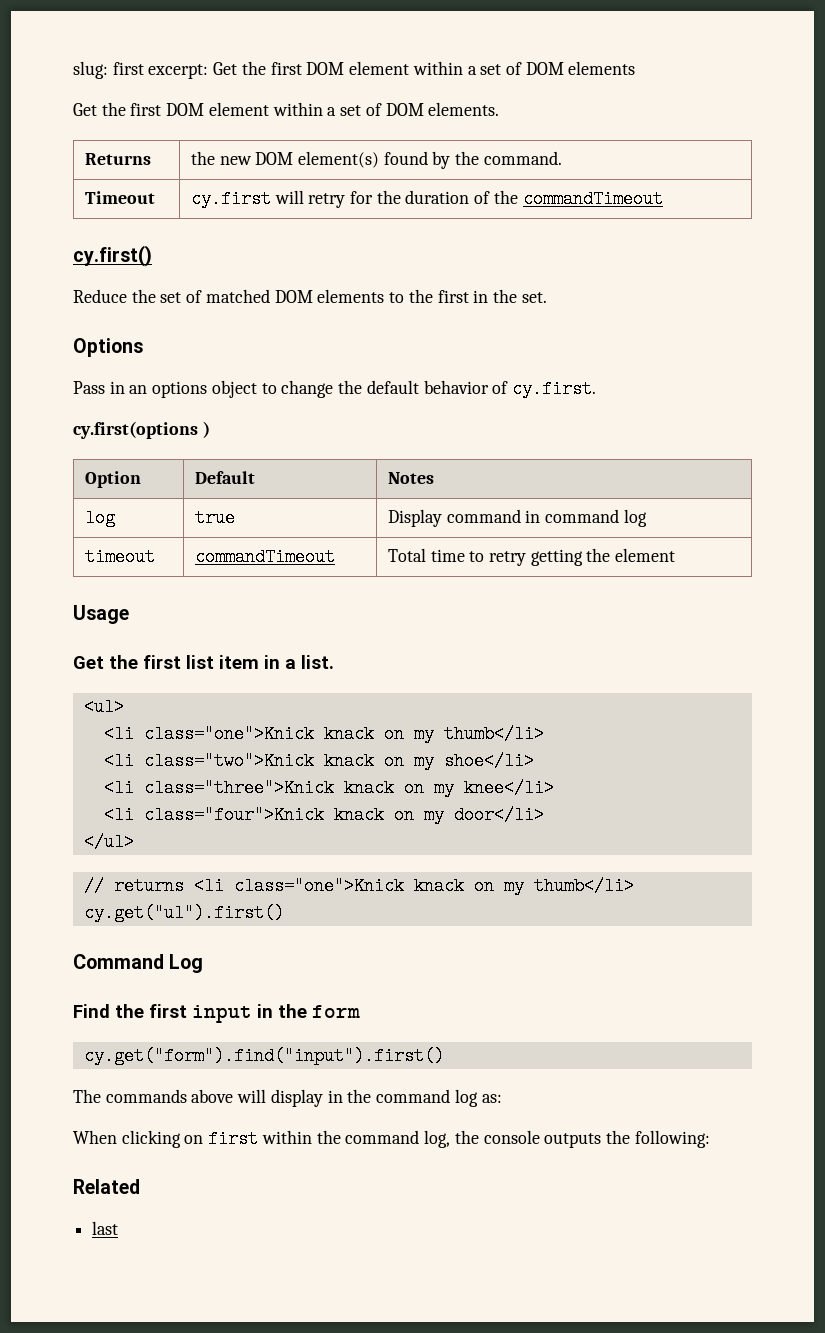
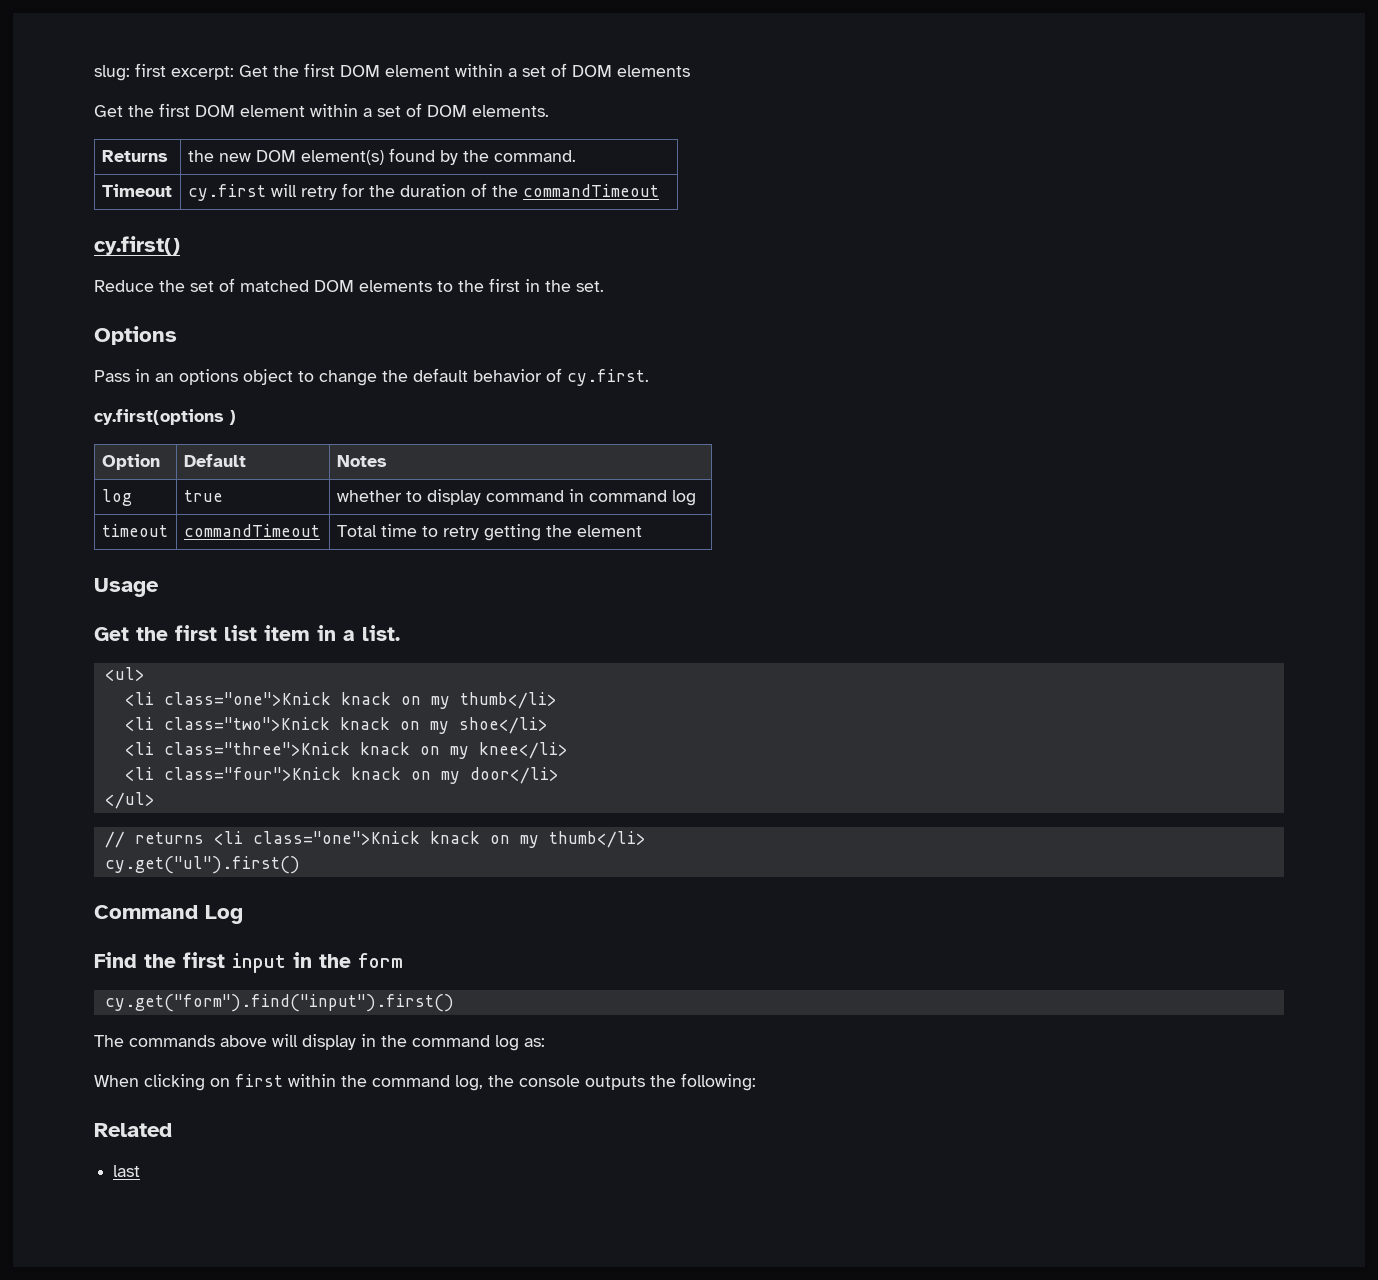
[387,509,442,527] Display -> [336,489,481,505] whether to display

